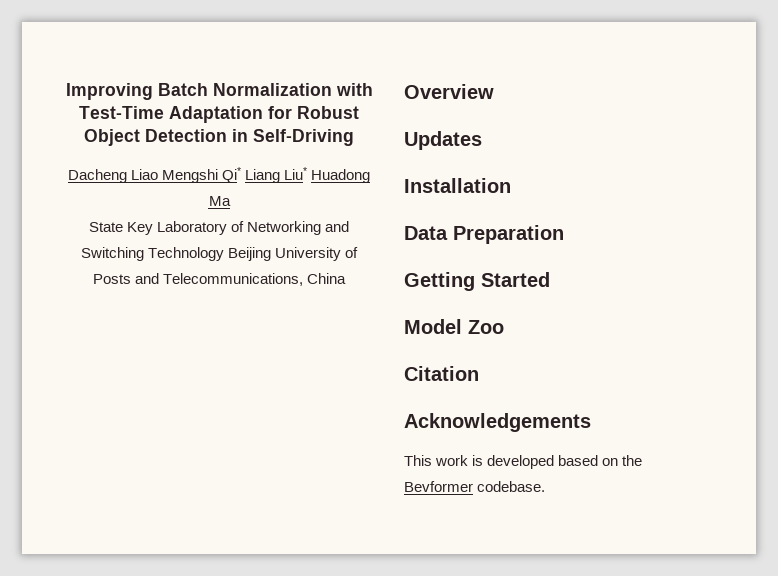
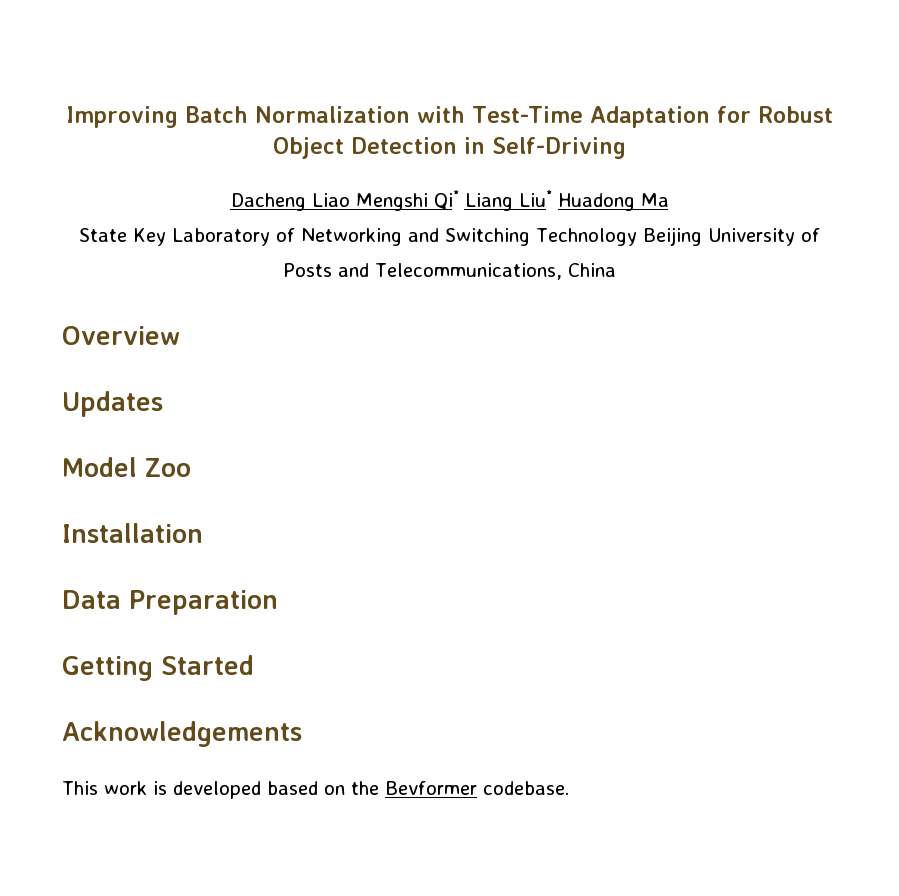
(482, 140) none -> [62,457,191,477] // Model Zoo
[404,319,504,334] [404,366,479,381] // Model Zoo // Citation -> (254, 665) none

